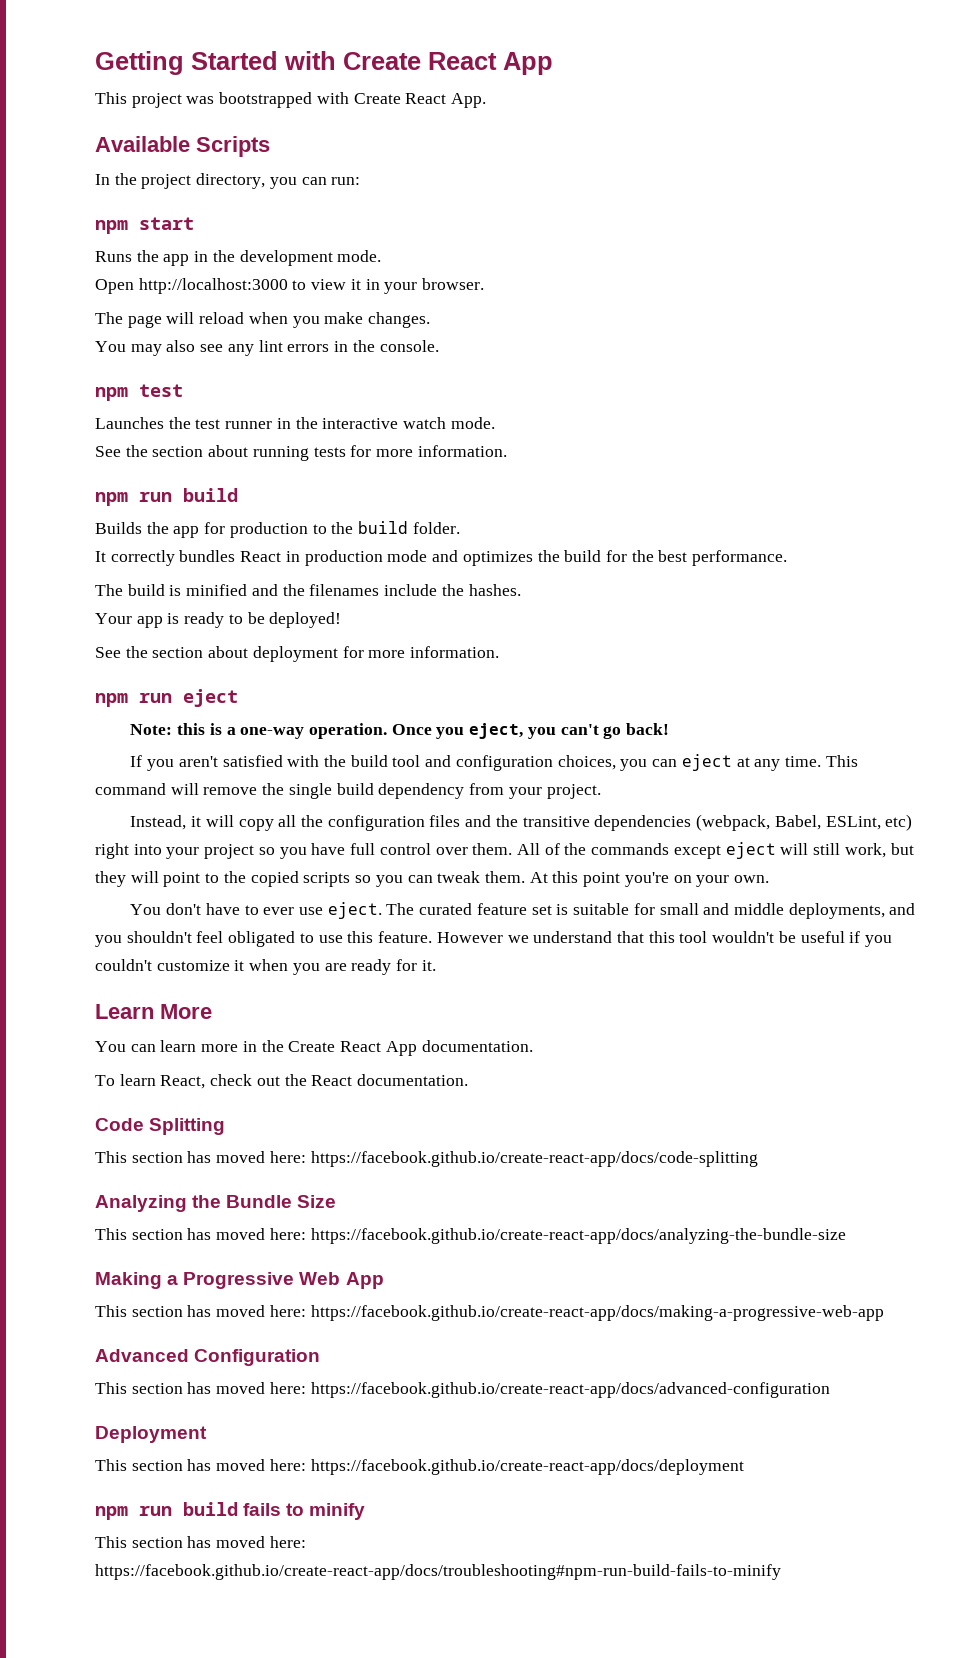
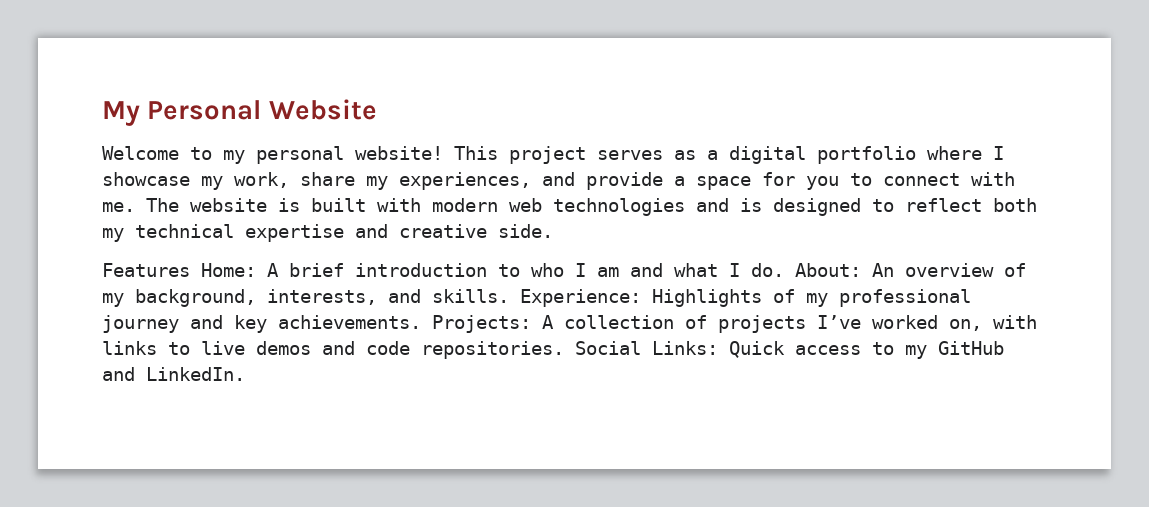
[95,51,553,75] [95,92,487,108] [95,136,270,157] [95,173,361,189] [95,217,194,234] [95,250,382,266] [95,278,485,294] [95,312,431,328] [95,340,439,356] [95,384,183,401] [95,417,495,429] [95,445,507,461] [95,488,238,506] [95,521,460,538] [95,550,788,566] [95,584,521,596] [95,612,342,628] [95,646,500,662] [95,689,238,707] [130,723,670,739] [130,754,858,771] [95,783,601,799] [130,814,913,831] [95,842,914,859] [95,871,770,887] [130,902,916,919] [95,931,893,947] [95,959,436,975] [95,1004,212,1019] [95,1040,533,1056] [95,1074,469,1089] [95,1118,226,1135] [95,1151,758,1167] [95,1195,337,1212] [95,1228,846,1244] [95,1272,384,1289] [95,1305,884,1321] [95,1349,321,1366] [95,1382,830,1398] [95,1426,207,1443] [95,1459,744,1475] [95,1502,366,1520] [95,1536,306,1548] [95,1564,781,1580] Getting Started with Create React App // This project was bootstrapped with Create React App. // Available Scripts // In the project directory, you can run: // npm start // Runs the app in the development mode. // Open http://localhost:3000 to view it in your browser. // The page will reload when you make changes. // You may also see any lint errors in the console. // npm test // Launches the test runner in the interactive watch mode. // See the section about running tests for more information. // npm run build // Builds the app for production to the build folder. // It correctly bundles React in production mode and optimizes the build for the best performance. // The build is minified and the filenames include the hashes. // Your app is ready to be deployed! // See the section about deployment for more information. // npm run eject // Note: this is a one-way operation. Once you eject, you can't go back! // If you aren't satisfied with the build tool and configuration choices, you can eject at any time. This command will remove the single build dependency from your project. // Instead, it will copy all the configuration files and the transitive dependencies (webpack, Babel, ESLint, etc) right into your project so you have full control over them. All of the commands except eject will still work, but they will point to the copied scripts so you can tweak them. At this point you're on your own. // You don't have to ever use eject. The curated feature set is suitable for small and middle deployments, and you shouldn't feel obligated to use this feature. However we understand that this tool wouldn't be useful if you couldn't customize it when you are ready for it. // Learn More // You can learn more in the Create React App documentation. // To learn React, check out the React documentation. // Code Splitting // This section has moved here: https://facebook.github.io/create-react-app/docs/code-splitting // Analyzing the Bundle Size // This section has moved here: https://facebook.github.io/create-react-app/docs/analyzing-the-bundle-size // Making a Progressive Web App // This section has moved here: https://facebook.github.io/create-react-app/docs/making-a-progressive-web-app // Advanced Configuration // This section has moved here: https://facebook.github.io/create-react-app/docs/advanced-configuration // Deployment // This section has moved here: https://facebook.github.io/create-react-app/docs/deployment // npm run build fails to minify // This section has moved here: https://facebook.github.io/create-react-app/docs/troubleshooting#npm-run-build-fails-to-minify -> [102,99,377,126] [102,146,1004,164] [102,172,1015,190] [102,198,1037,216] [102,224,553,242] [102,263,1026,277] [102,289,971,307] [102,315,1037,333] [102,341,1004,359] [102,367,245,381] My Personal Website // Welcome to my personal website! This project serves as a digital portfolio where I showcase my work, share my experiences, and provide a space for you to connect with me. The website is built with modern web technologies and is designed to reflect both my technical expertise and creative side. // Features Home: A brief introduction to who I am and what I do. About: An overview of my background, interests, and skills. Experience: Highlights of my professional journey and key achievements. Projects: A collection of projects I’ve worked on, with links to live demos and code repositories. Social Links: Quick access to my GitHub and LinkedIn.

